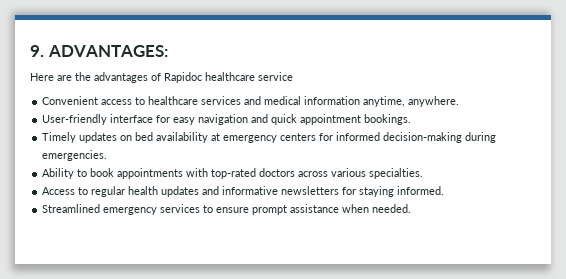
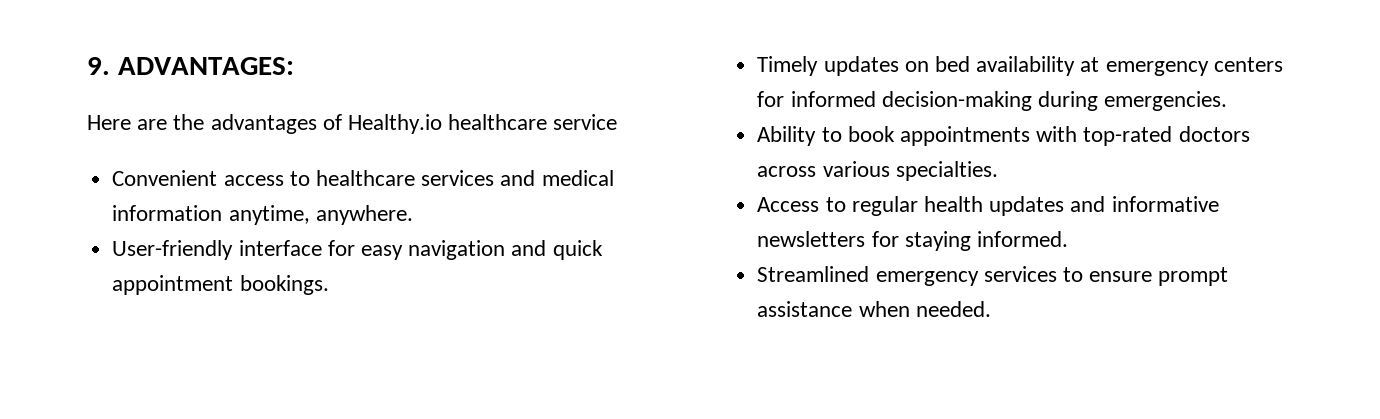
[164,72,202,83] Rapidoc -> [348,114,443,134] Healthy.io

